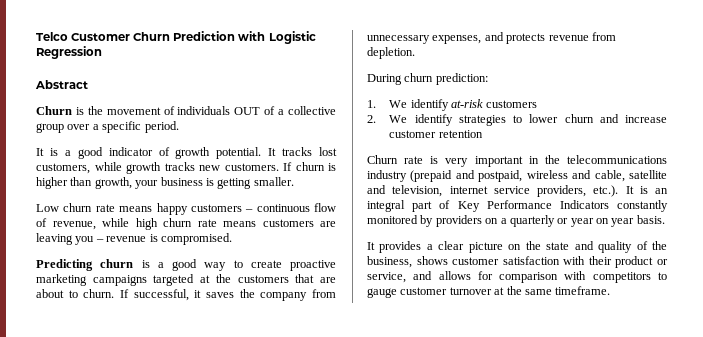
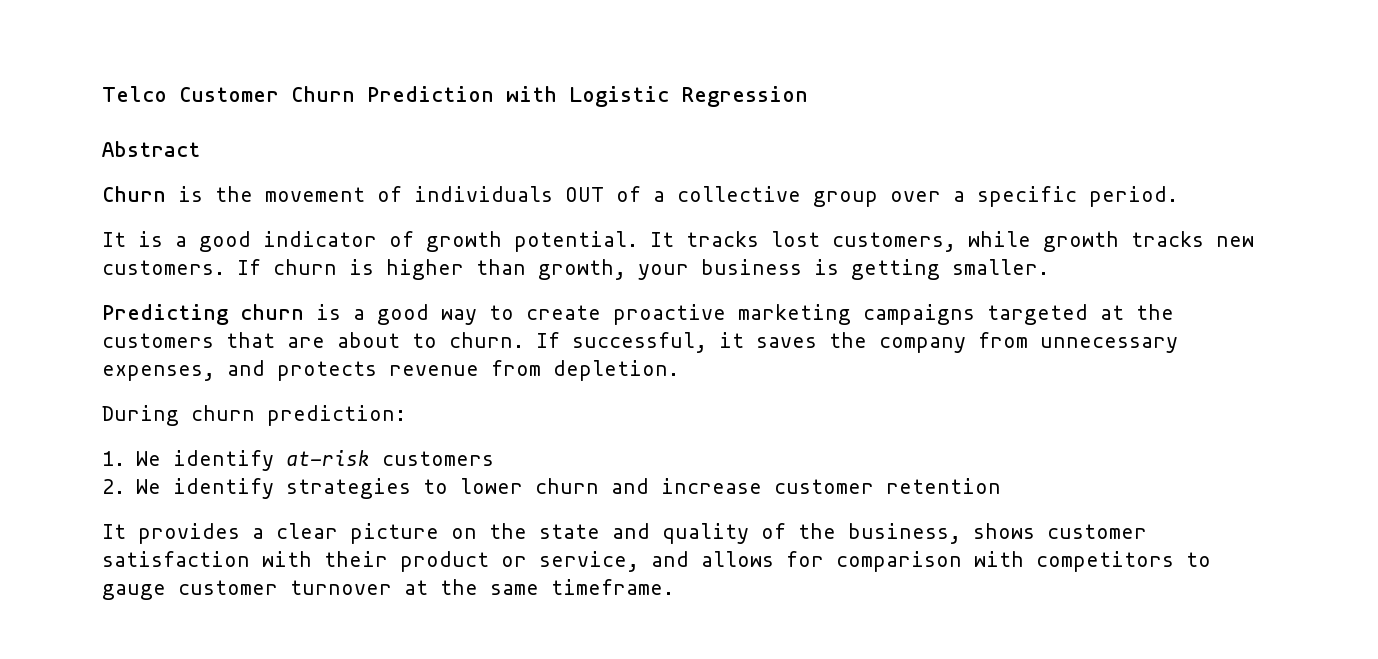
[36,203,336,215] [36,218,336,230] [36,233,232,245] // Low churn rate means happy customers – continuous flow of revenue, while high churn rate means customers are leaving you – revenue is compromised. -> (1049, 267) none
[367,155,667,167] [367,170,667,182] [367,185,668,197] [367,200,668,212] [367,215,665,227] // Churn rate is very important in the telecommunications industry (prepaid and postpaid, wireless and cable, satellite and television, internet service providers, etc.). It is an integral part of Key Performance Indicators constantly monitored by providers on a quarterly or year on year basis. -> (1001, 486) none

